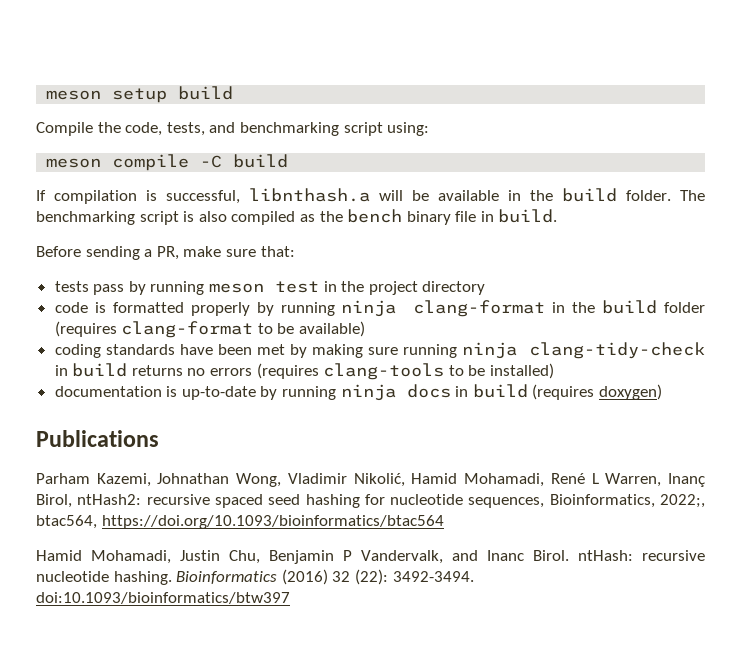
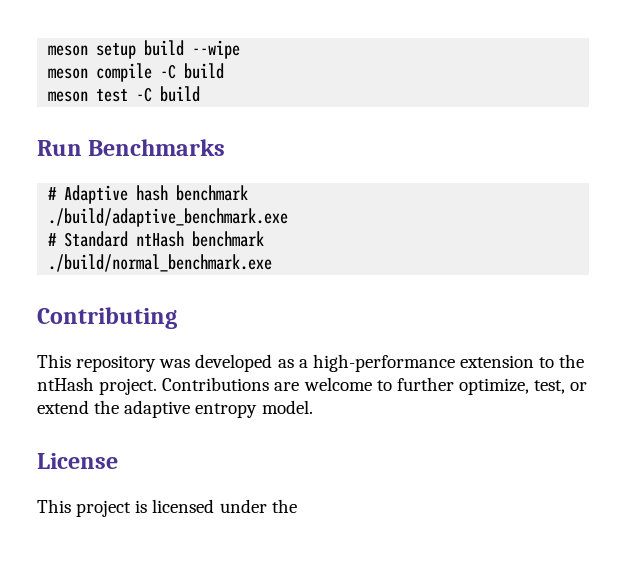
[36,122,430,136] [46,154,289,171] [36,188,705,204] [36,209,558,225] [36,246,295,260] [54,281,486,295] [54,300,705,317] [54,321,366,338] [54,342,705,359] [54,363,555,380] [54,384,663,401] [36,430,159,447] [36,473,706,487] [36,494,705,508] [36,515,444,529] [36,550,705,564] [36,569,474,585] [36,592,290,604] // Compile the code, tests, and benchmarking script using: // meson compile -C build // If compilation is successful, libnthash.a will be available in the build folder. The benchmarking script is also compiled as the bench binary file in build. // Before sending a PR, make sure that: // tests pass by running meson test in the project directory // code is formatted properly by running ninja clang-format in the build folder (requires clang-format to be available) // coding standards have been met by making sure running ninja clang-tidy-check in build returns no errors (requires clang-tools to be installed) // documentation is up-to-date by running ninja docs in build (requires doxygen) // Publications // Parham Kazemi, Johnathan Wong, Vladimir Nikolić, Hamid Mohamadi, René L Warren, Inanç Birol, ntHash2: recursive spaced seed hashing for nucleotide sequences, Bioinformatics, 2022;, btac564, https://doi.org/10.1093/bioinformatics/btac564 // Hamid Mohamadi, Justin Chu, Benjamin P Vandervalk, and Inanc Birol. ntHash: recursive nucleotide hashing. Bioinformatics (2016) 32 (22): 3492-3494. doi:10.1093/bioinformatics/btw397 -> [192,40,241,59] [48,63,225,82] [48,86,201,102] [37,139,226,156] [48,185,249,204] [48,208,289,227] [48,231,265,247] [48,254,273,272] [37,307,177,329] [37,354,585,372] [37,377,588,395] [37,400,313,418] [37,453,118,469] [37,499,297,517] --wipe // meson compile -C build // meson test -C build // Run Benchmarks // # Adaptive hash benchmark // ./build/adaptive_benchmark.exe // # Standard ntHash benchmark // ./build/normal_benchmark.exe // Contributing // This repository was developed as a high-performance extension to the ntHash project. Contributions are welcome to further optimize, test, or extend the adaptive entropy model. // License // This project is licensed under the

